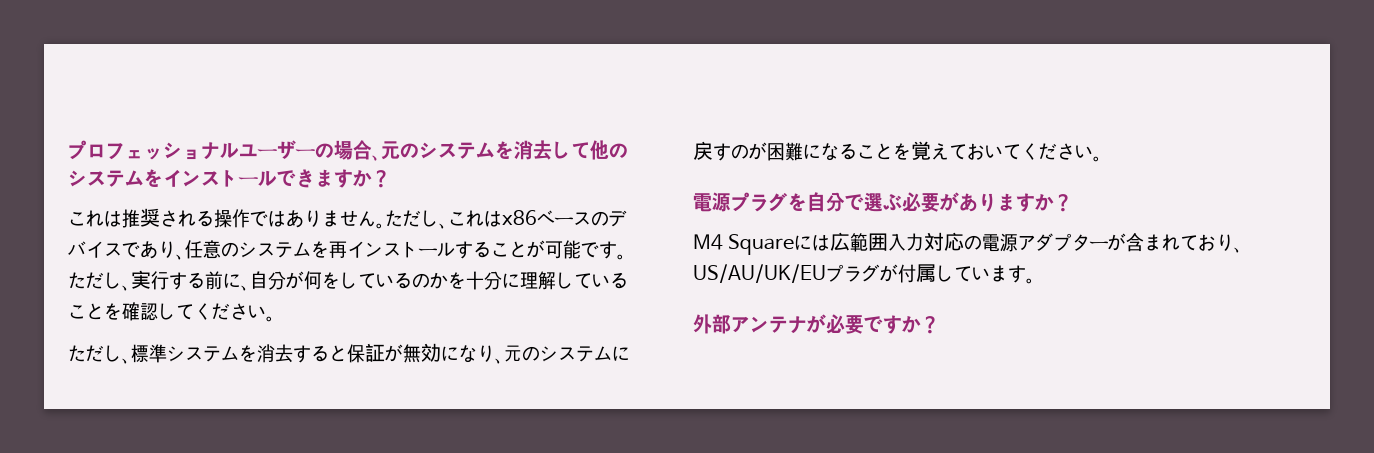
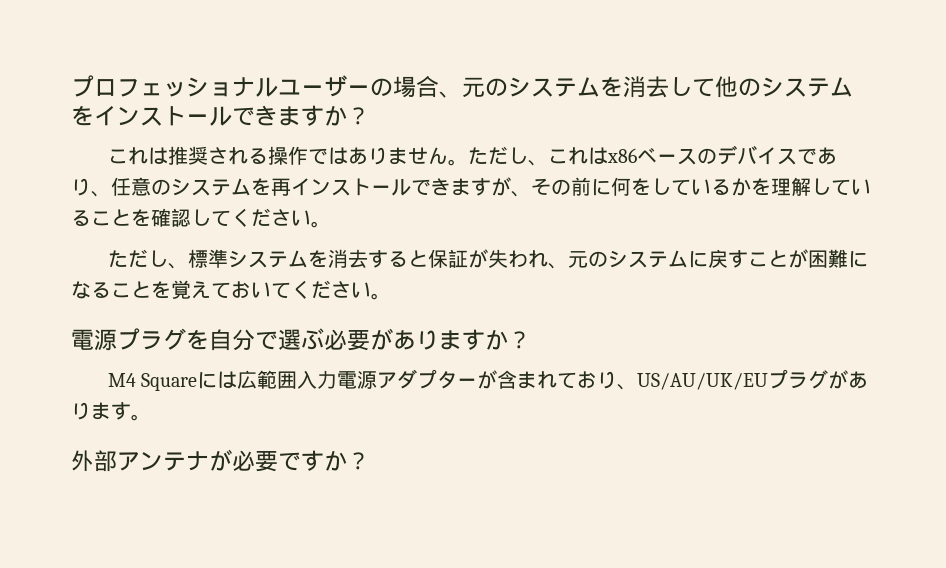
[455,240,626,260] [68,270,520,291] することが可能です。ただし、実行する前に、自分が何をしているのかを十分に -> [411,177,771,197] できますが、その前に何をしているかを
[403,343,495,363] 無効になり -> [487,249,548,268] 失われ
[731,144,749,159] の -> [747,250,788,267] こと
[924,232,983,251] 対応の -> (338, 379) none
[898,264,990,283] 付属してい -> [848,371,869,389] [71,402,91,420] あり

